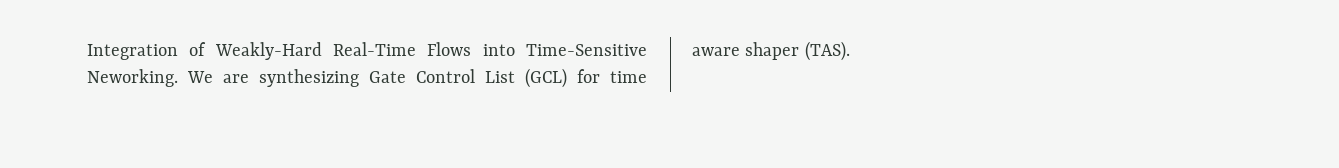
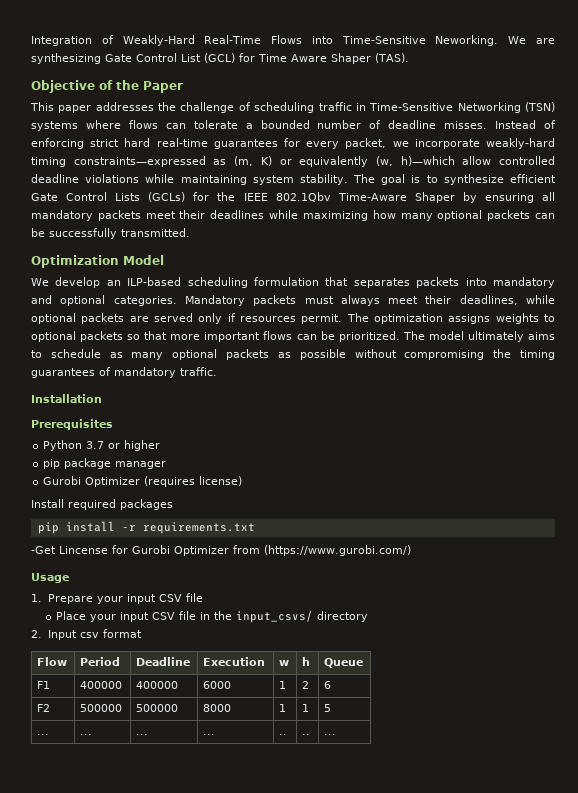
[610,71,647,83] [692,41,850,61] time aware shaper (TAS). -> [258,53,409,64] [31,80,183,93] [30,102,555,113] [31,120,557,131] [31,138,555,149] [31,156,555,167] [31,174,556,185] [31,192,555,203] [31,210,555,221] [31,228,190,239] [31,255,164,268] [31,277,555,288] [31,295,556,306] [31,313,555,324] [31,331,556,342] [31,349,555,360] [31,367,217,378] [31,394,102,403] [31,419,113,430] [43,440,161,451] [43,458,167,469] [43,476,243,487] [31,499,173,510] [37,521,255,534] [31,545,411,556] [31,573,69,583] [31,593,203,604] [55,610,368,623] [31,629,142,640] [37,657,68,666] [80,657,121,666] [136,657,191,666] [203,657,266,666] [279,660,290,666] [302,657,311,666] [324,658,364,668] [37,681,51,689] [80,681,123,689] [136,681,179,689] [203,681,232,689] [279,681,287,689] [302,681,310,689] [324,681,332,689] [37,704,51,712] [80,704,123,712] [136,704,179,712] [203,704,232,712] [279,704,287,712] [302,704,310,712] [324,704,332,712] [37,734,50,735] [80,734,93,735] [136,734,149,735] [203,734,216,735] [279,734,288,735] [302,734,311,735] [324,734,337,735] Time Aware Shaper (TAS). // Objective of the Paper // This paper addresses the challenge of scheduling traffic in Time-Sensitive Networking (TSN) systems where flows can tolerate a bounded number of deadline misses. Instead of enforcing strict hard real-time guarantees for every packet, we incorporate weakly-hard timing constraints—expressed as (m, K) or equivalently (w, h)—which allow controlled deadline violations while maintaining system stability. The goal is to synthesize efficient Gate Control Lists (GCLs) for the IEEE 802.1Qbv Time-Aware Shaper by ensuring all mandatory packets meet their deadlines while maximizing how many optional packets can be successfully transmitted. // Optimization Model // We develop an ILP-based scheduling formulation that separates packets into mandatory and optional categories. Mandatory packets must always meet their deadlines, while optional packets are served only if resources permit. The optimization assigns weights to optional packets so that more important flows can be prioritized. The model ultimately aims to schedule as many optional packets as possible without compromising the timing guarantees of mandatory traffic. // Installation // Prerequisites // Python 3.7 or higher // pip package manager // Gurobi Optimizer (requires license) // Install required packages // pip install -r requirements.txt // -Get Lincense for Gurobi Optimizer from (https://www.gurobi.com/) // Usage // 1. Prepare your input CSV file // Place your input CSV file in the input_csvs/ directory // 2. Input csv format // Flow | Period | Deadline | Execution | w | h | Queue // F1 | 400000 | 400000 | 6000 | 1 | 2 | 6 // F2 | 500000 | 500000 | 8000 | 1 | 1 | 5 // ... | ... | ... | ... | .. | .. | ...

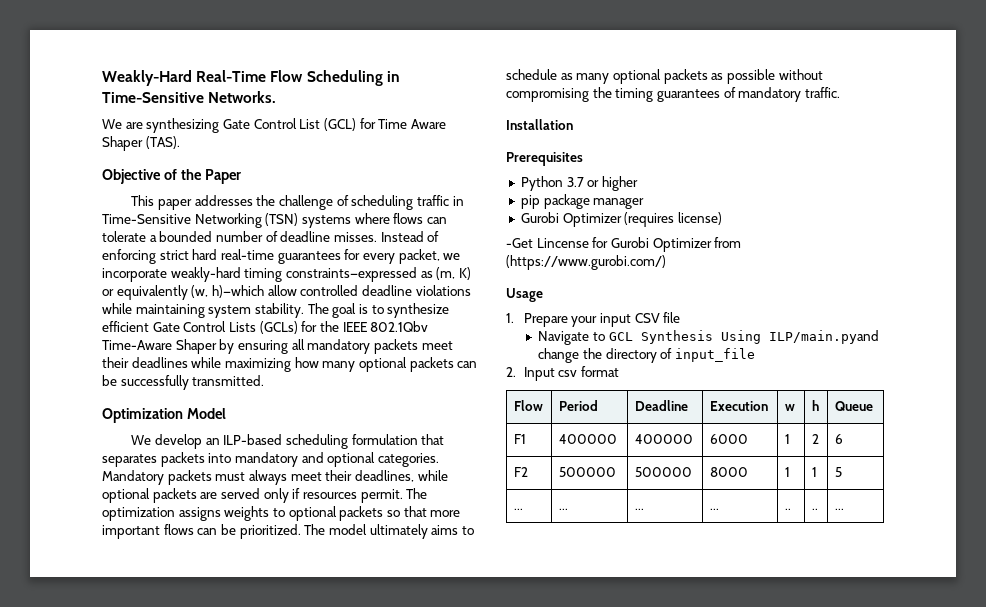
[31,35,499,46] Integration of Weakly-Hard Real-Time Flows into Time-Sensitive Neworking. -> [102,70,400,86] [102,91,277,103] Weakly-Hard Real-Time Flow Scheduling in Time-Sensitive Networks. //
[31,499,173,510] [37,521,255,534] // Install required packages // pip install -r requirements.txt -> (722, 218) none
[55,610,313,623] Place your input CSV file in the input_csvs/ -> [538,330,879,345] [538,348,603,363] Navigate to GCL Synthesis Using ILP/main.pyand change the
(368, 616) none -> [660,348,756,362] of input_file

